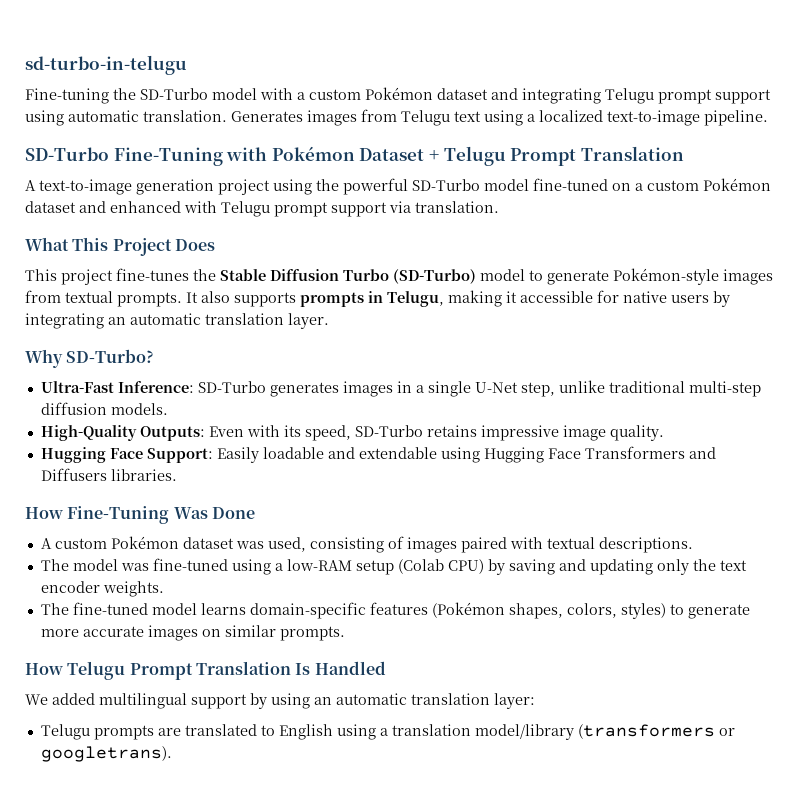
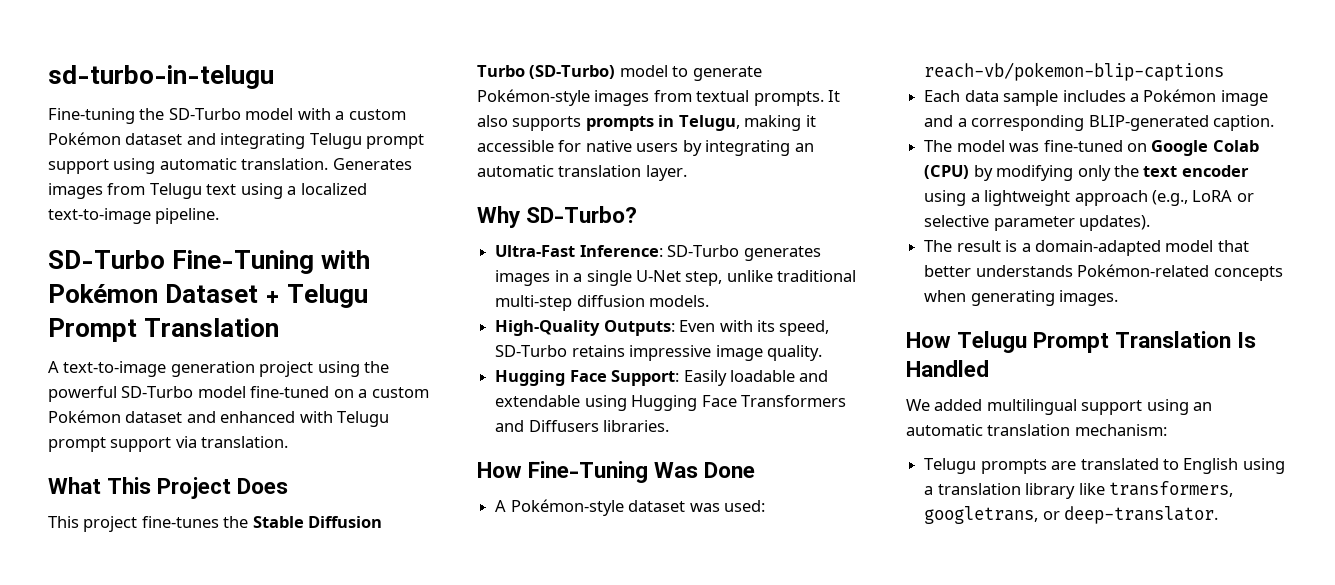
[54,536,693,553] [40,558,747,575] [40,581,164,597] [40,602,750,619] [40,625,345,641] custom Pokémon dataset was used, consisting of images paired with textual descriptions. // The model was fine-tuned using a low-RAM setup (Colab CPU) by saving and updating only the text encoder weights. // The fine-tuned model learns domain-specific features (Pokémon shapes, colors, styles) to generate more accurate images on similar prompts. -> [510,499,765,516] [924,62,1225,81] [924,89,1268,106] [924,115,1274,131] [924,140,1259,156] [924,165,1249,181] [924,190,1254,206] [924,215,1151,231] [924,240,1249,256] [924,264,1283,281] [924,290,1119,306] Pokémon-style dataset was used: reach-vb/pokemon-blip-captions // Each data sample includes a Pokémon image and a corresponding BLIP-generated caption. // The model was fine-tuned on Google Colab (CPU) by modifying only the text encoder using a lightweight approach (e.g., LoRA or selective parameter updates). // The result is a domain-adapted model that better understands Pokémon-related concepts when generating images.
[250,693,267,709] by -> (1143, 407) none
[494,693,535,709] layer: -> [1074,424,1167,436] mechanism:
[474,724,735,740] [40,746,172,762] model/library (transformers or googletrans). -> [1025,481,1233,499] [924,506,1219,524] library like transformers, googletrans, or deep-translator.

